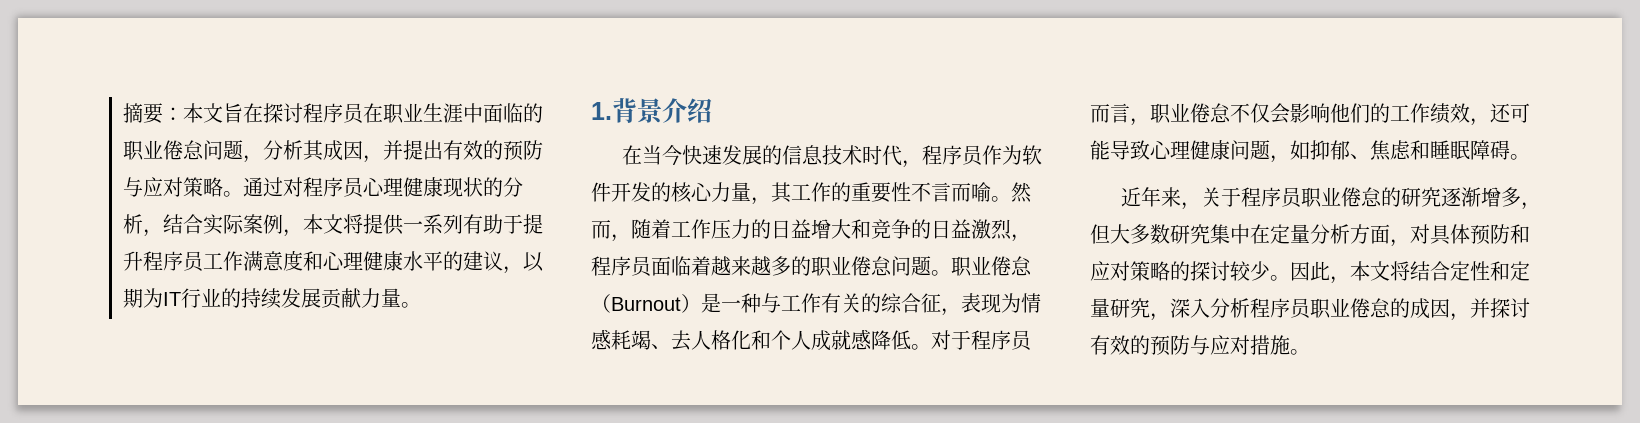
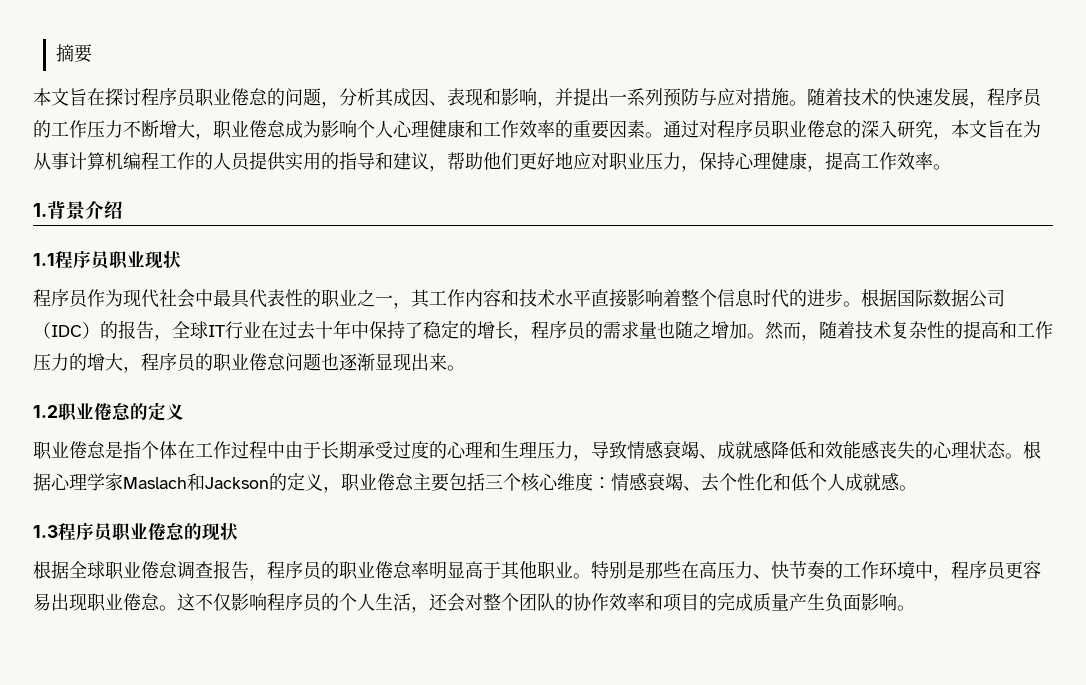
[162,107,183,121] ： -> (92, 53) //
[362,103,543,124] [122,140,204,161] 在职业生涯中面临的职业倦怠 -> [195,88,285,107] 职业倦怠的
(363, 150) none -> [429,88,537,106] 、表现和影响
[442,140,543,161] [122,177,523,198] [122,214,543,237] [122,250,544,274] [122,288,421,309] [591,98,712,124] [621,145,1042,168] [591,182,1032,205] [591,219,1031,242] [591,256,1032,277] [591,293,1041,316] [591,329,1033,351] [1090,103,1530,126] [1090,140,1530,163] [1120,187,1541,210] [1090,224,1530,247] [1090,261,1530,284] [1090,298,1530,321] [1090,335,1290,356] 有效的预防与应对策略。通过对程序员心理健康现状的分析，结合实际案例，本文将提供一系列有助于提升程序员工作满意度和心理健康水平的建议，以期为IT行业的持续发展贡献力量。 // 1.背景介绍 // 在当今快速发展的信息技术时代，程序员作为软件开发的核心力量，其工作的重要性不言而喻。然而，随着工作压力的日益增大和竞争的日益激烈，程序员面临着越来越多的职业倦怠问题。职业倦怠（Burnout）是一种与工作有关的综合征，表现为情感耗竭、去人格化和个人成就感降低。对于程序员而言，职业倦怠不仅会影响他们的工作绩效，还可能导致心理健康问题，如抑郁、焦虑和睡眠障碍。 // 近年来，关于程序员职业倦怠的研究逐渐增多，但大多数研究集中在定量分析方面，对具体预防和应对策略的探讨较少。因此，本文将结合定性和定量研究，深入分析程序员职业倦怠的成因，并探讨有效的预防与应对措施 -> [609,88,1043,108] [33,120,1041,140] [33,152,951,172] [33,201,123,220] [33,250,181,270] [33,289,1005,309] [33,320,1053,341] [33,353,465,373] [33,402,184,422] [33,441,1041,461] [33,472,917,493] [33,522,238,542] [33,560,1041,581] [33,592,897,613] 一系列预防与应对措施。随着技术的快速发展，程序员的工作压力不断增大，职业倦怠成为影响个人心理健康和工作效率的重要因素。通过对程序员职业倦怠的深入研究，本文旨在为从事计算机编程工作的人员提供实用的指导和建议，帮助他们更好地应对职业压力，保持心理健康，提高工作效率。 // 1.背景介绍 // 1.1程序员职业现状 // 程序员作为现代社会中最具代表性的职业之一，其工作内容和技术水平直接影响着整个信息时代的进步。根据国际数据公司（IDC）的报告，全球IT行业在过去十年中保持了稳定的增长，程序员的需求量也随之增加。然而，随着技术复杂性的提高和工作压力的增大，程序员的职业倦怠问题也逐渐显现出来。 // 1.2职业倦怠的定义 // 职业倦怠是指个体在工作过程中由于长期承受过度的心理和生理压力，导致情感衰竭、成就感降低和效能感丧失的心理状态。根据心理学家Maslach和Jackson的定义，职业倦怠主要包括三个核心维度：情感衰竭、去个性化和低个人成就感。 // 1.3程序员职业倦怠的现状 // 根据全球职业倦怠调查报告，程序员的职业倦怠率明显高于其他职业。特别是那些在高压力、快节奏的工作环境中，程序员更容易出现职业倦怠。这不仅影响程序员的个人生活，还会对整个团队的协作效率和项目的完成质量产生负面影响

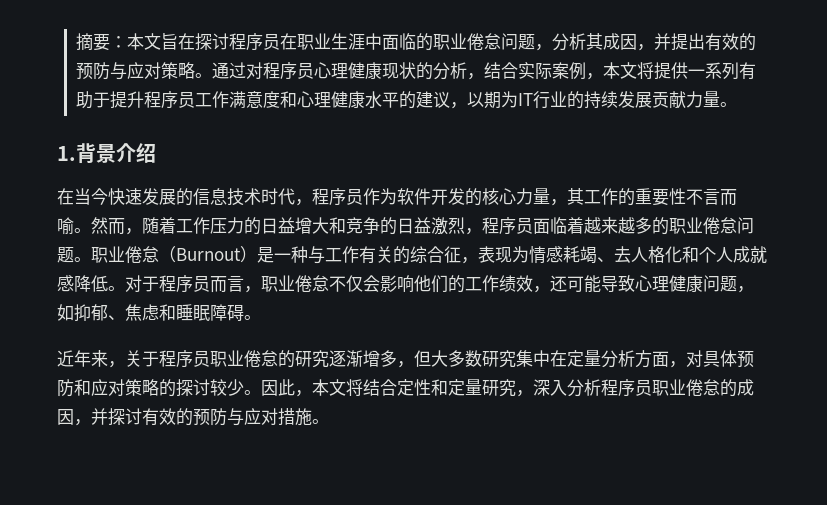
(92, 53) // -> [110,36,128,48] ：
[195,88,285,107] 职业倦怠的 -> [280,33,502,51] 在职业生涯中面临的职业倦怠
[429,88,1043,108] [33,120,1041,140] [33,152,951,172] [33,201,123,220] [33,250,181,270] [33,289,1005,309] [33,320,1053,341] [33,353,465,373] [33,402,184,422] [33,441,1041,461] [33,472,917,493] [33,522,238,542] [33,560,1041,581] [33,592,897,613] 、表现和影响，并提出一系列预防与应对措施。随着技术的快速发展，程序员的工作压力不断增大，职业倦怠成为影响个人心理健康和工作效率的重要因素。通过对程序员职业倦怠的深入研究，本文旨在为从事计算机编程工作的人员提供实用的指导和建议，帮助他们更好地应对职业压力，保持心理健康，提高工作效率。 // 1.背景介绍 // 1.1程序员职业现状 // 程序员作为现代社会中最具代表性的职业之一，其工作内容和技术水平直接影响着整个信息时代的进步。根据国际数据公司（IDC）的报告，全球IT行业在过去十年中保持了稳定的增长，程序员的需求量也随之增加。然而，随着技术复杂性的提高和工作压力的增大，程序员的职业倦怠问题也逐渐显现出来。 // 1.2职业倦怠的定义 // 职业倦怠是指个体在工作过程中由于长期承受过度的心理和生理压力，导致情感衰竭、成就感降低和效能感丧失的心理状态。根据心理学家Maslach和Jackson的定义，职业倦怠主要包括三个核心维度：情感衰竭、去个性化和低个人成就感。 // 1.3程序员职业倦怠的现状 // 根据全球职业倦怠调查报告，程序员的职业倦怠率明显高于其他职业。特别是那些在高压力、快节奏的工作环境中，程序员更容易出现职业倦怠。这不仅影响程序员的个人生活，还会对整个团队的协作效率和项目的完成质量产生负面影响 -> [637,33,757,51] [76,62,757,80] [76,91,738,109] [57,143,156,164] [57,188,737,206] [57,217,754,235] [57,246,767,264] [57,275,754,293] [57,304,261,322] [57,350,754,368] [57,379,754,397] [57,408,312,426] ，并提出有效的预防与应对策略。通过对程序员心理健康现状的分析，结合实际案例，本文将提供一系列有助于提升程序员工作满意度和心理健康水平的建议，以期为IT行业的持续发展贡献力量。 // 1.背景介绍 // 在当今快速发展的信息技术时代，程序员作为软件开发的核心力量，其工作的重要性不言而喻。然而，随着工作压力的日益增大和竞争的日益激烈，程序员面临着越来越多的职业倦怠问题。职业倦怠（Burnout）是一种与工作有关的综合征，表现为情感耗竭、去人格化和个人成就感降低。对于程序员而言，职业倦怠不仅会影响他们的工作绩效，还可能导致心理健康问题，如抑郁、焦虑和睡眠障碍。 // 近年来，关于程序员职业倦怠的研究逐渐增多，但大多数研究集中在定量分析方面，对具体预防和应对策略的探讨较少。因此，本文将结合定性和定量研究，深入分析程序员职业倦怠的成因，并探讨有效的预防与应对措施

